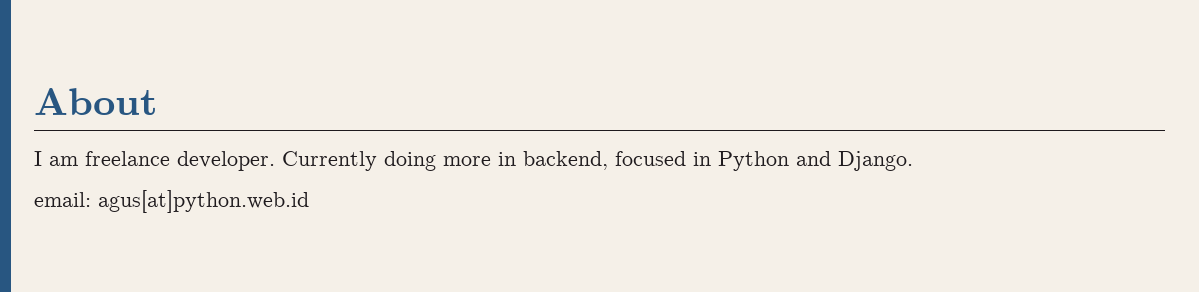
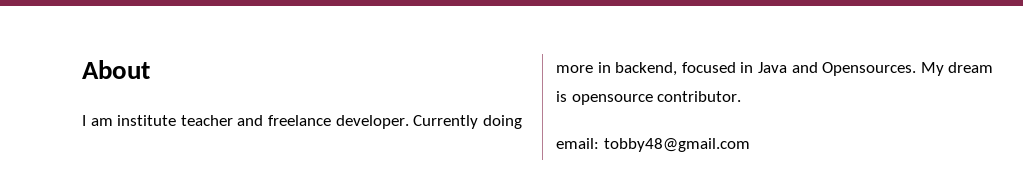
(78, 161) none -> [117,115,264,126] institute teacher and
[718,151,913,171] Python and Django. -> [757,62,994,76] [556,91,742,105] Java and Opensources. My dream is opensource contributor.
[98,190,309,213] agus[at]python.web.id -> [603,138,750,152] tobby48@gmail.com

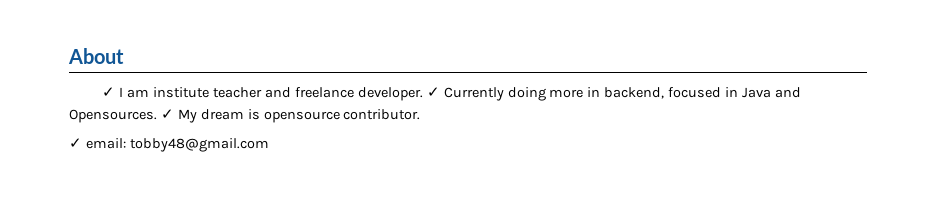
(150, 69) none -> [102,87,116,97] ✓
(409, 122) none -> [426,87,440,97] ✓
(917, 69) none -> [160,109,174,119] ✓
(742, 96) none -> [69,138,82,148] ✓

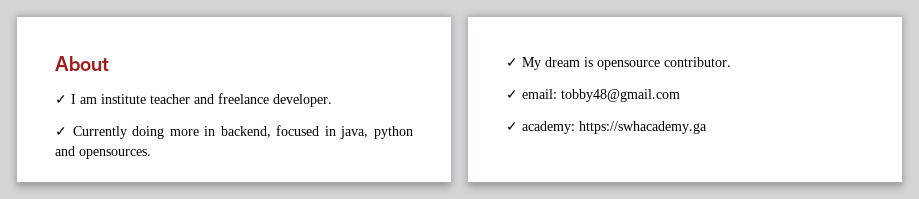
(423, 94) none -> (332, 100) //
[741,87,801,98] [69,109,157,123] Java and Opensources. -> [340,126,413,139] [55,146,151,159] java, python and opensources. //
(269, 145) none -> [506,121,707,134] // ✓ academy: https://swhacademy.ga

